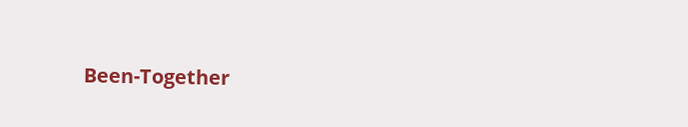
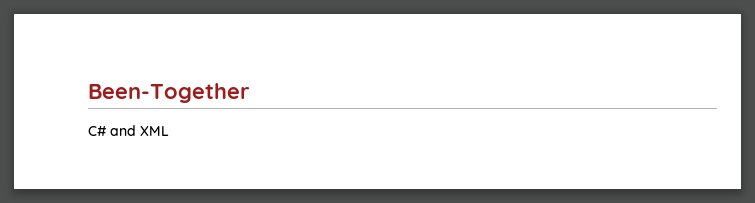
(230, 78) none -> [88,125,169,136] // C# and XML

